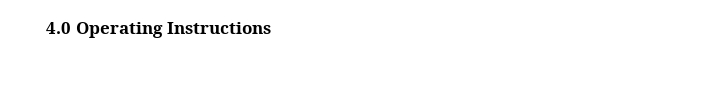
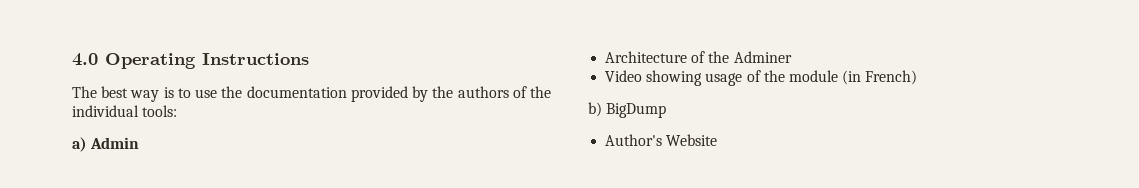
(272, 28) none -> [72,86,551,102] [72,105,178,117] [72,137,140,152] [605,51,792,63] [605,70,918,86] [588,102,667,118] [605,134,718,146] // The best way is to use the documentation provided by the authors of the individual tools: // a) Admin // Architecture of the Adminer // Video showing usage of the module (in French) // b) BigDump // Author's Website

